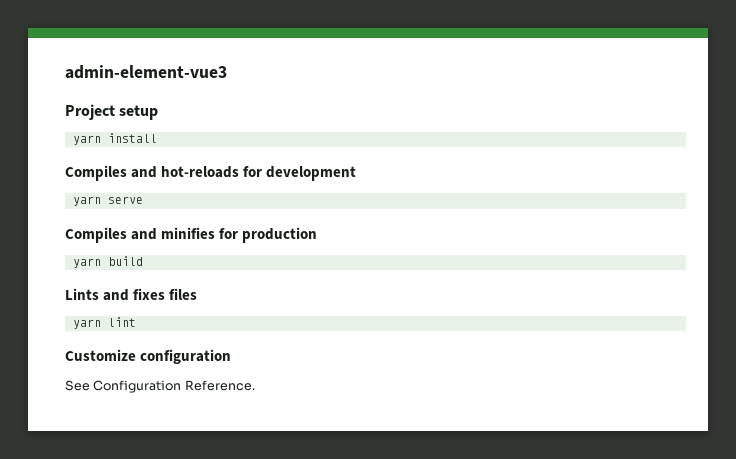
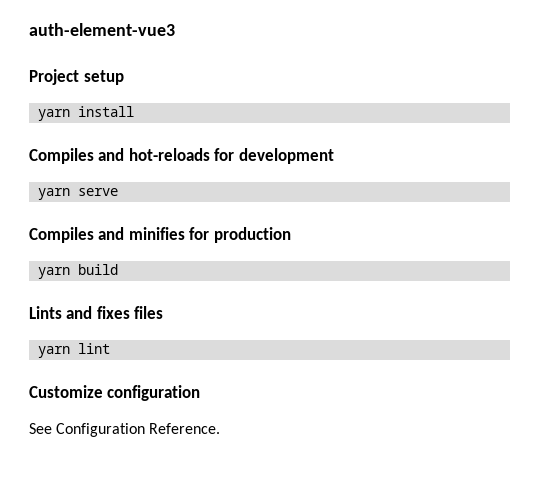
[65,65,227,79] admin-element-vue3 -> [29,23,175,36] auth-element-vue3

